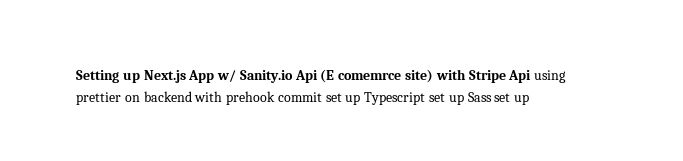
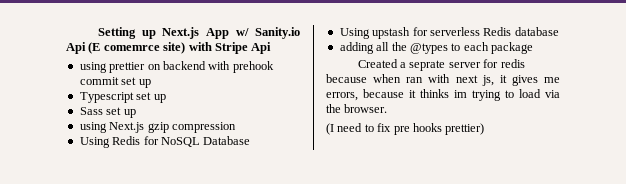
(532, 76) none -> (272, 48) //
(361, 99) none -> (151, 83) //
(464, 99) none -> (166, 98) //
(530, 99) none -> [79,122,236,133] [79,136,251,148] [339,27,559,39] [339,42,533,54] [357,59,525,71] [326,74,560,86] [326,89,560,101] [326,104,388,113] [326,123,485,135] // using Next.js gzip compression // Using Redis for NoSQL Database // Using upstash for serverless Redis database // adding all the @types to each package // Created a seprate server for redis because when ran with next js, it gives me errors, because it thinks im trying to load via the browser. // (I need to fix pre hooks prettier)

